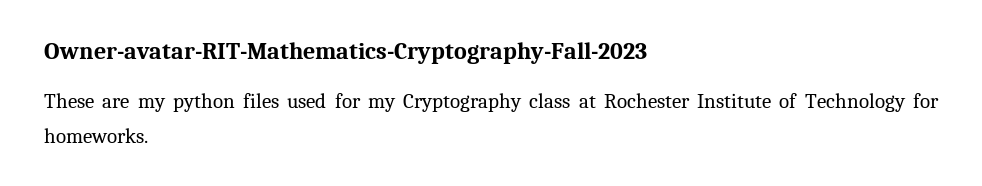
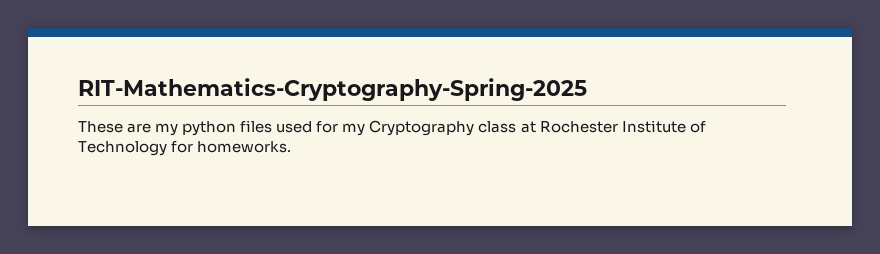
[44,42,647,64] Owner-avatar-RIT-Mathematics-Cryptography-Fall-2023 -> [78,78,587,101] RIT-Mathematics-Cryptography-Spring-2025

